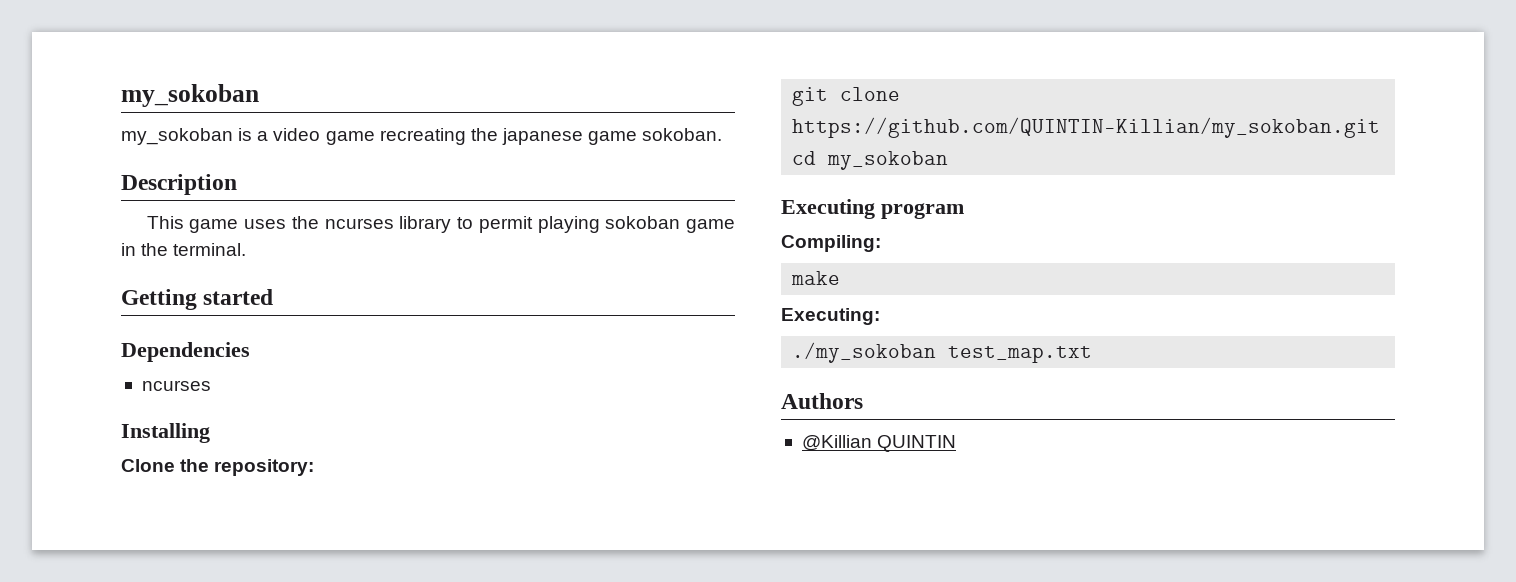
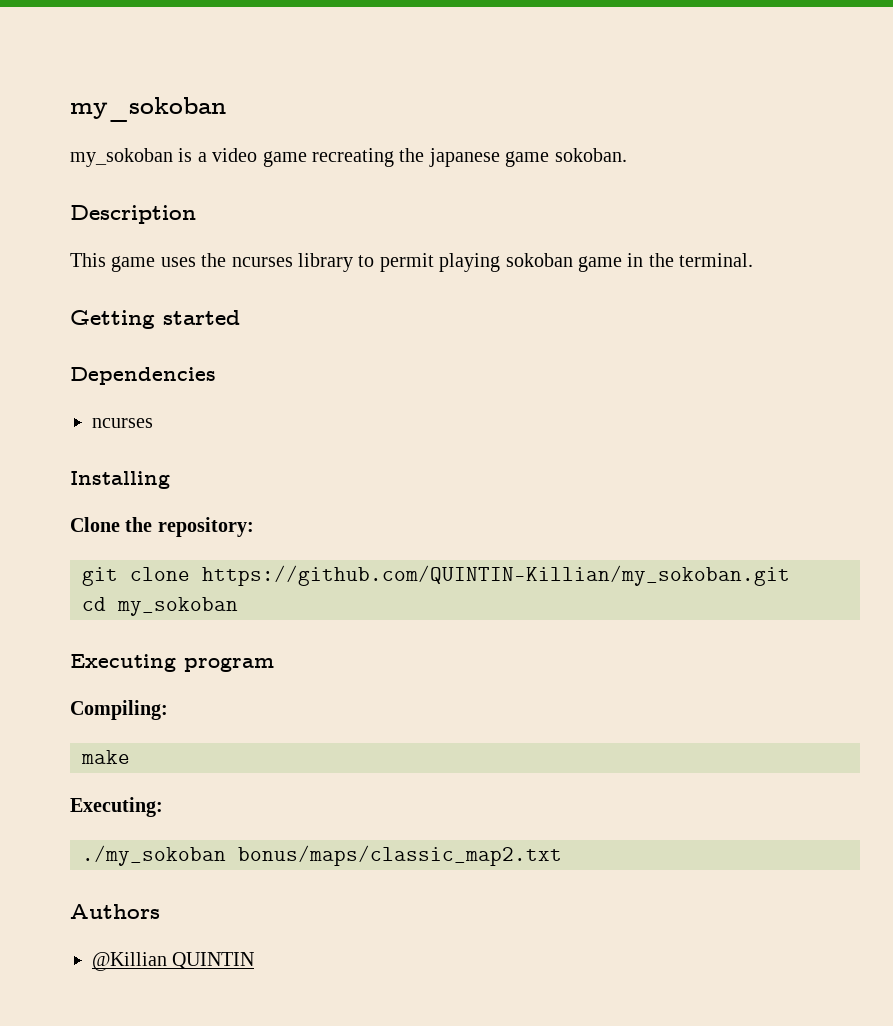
[948,346,1093,363] test_map.txt -> [238,845,562,866] bonus/maps/classic_map2.txt

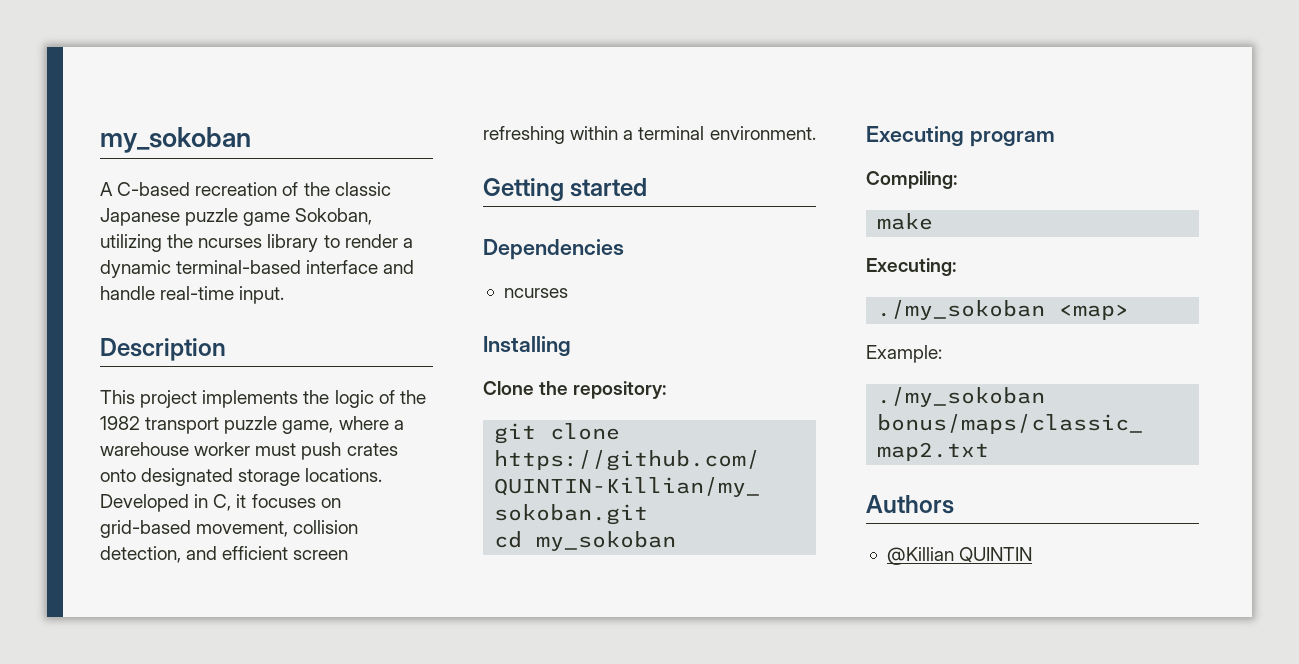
[70,97,226,122] [70,148,627,167] [70,205,196,224] [70,253,754,272] my_sokoban // my_sokoban is a video game recreating the japanese game sokoban. // Description // This game uses the ncurses library to permit playing sokoban game in the terminal. -> [100,127,251,153] [100,182,391,196] [100,208,373,226] [100,234,413,252] [100,260,415,278] [100,286,285,304] [100,338,226,361] [100,390,426,408] [100,416,404,434] [100,442,398,460] [100,468,383,486] [100,494,341,512] [100,520,359,538] [100,546,349,563] [483,126,816,144] my_sokoban // A C-based recreation of the classic Japanese puzzle game Sokoban, utilizing the ncurses library to render a dynamic terminal-based interface and handle real-time input. // Description // This project implements the logic of the 1982 transport puzzle game, where a warehouse worker must push crates onto designated storage locations. Developed in C, it focuses on grid-based movement, collision detection, and efficient screen refreshing within a terminal environment.
(163, 807) none -> [877,300,1130,320] [866,345,942,363] // ./my_sokoban <map> // Example:

